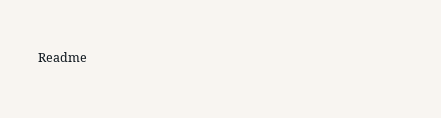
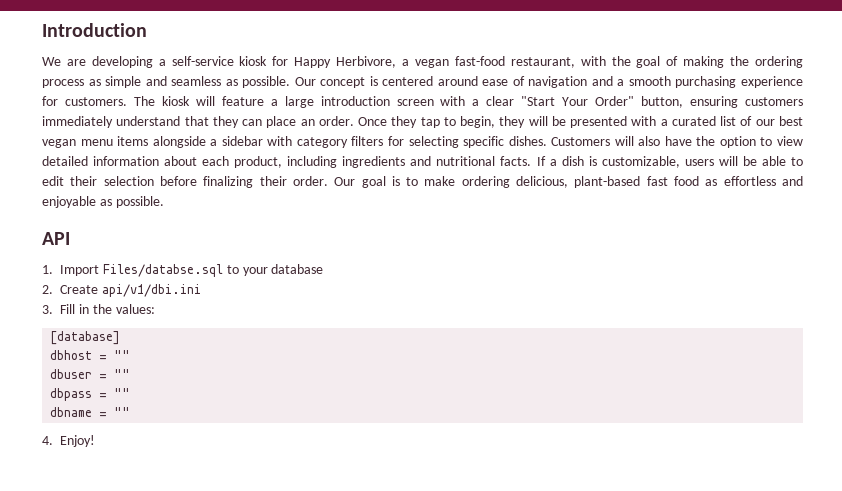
[38,52,87,62] Readme -> [42,23,147,37] [42,56,803,68] [42,76,803,88] [42,96,804,108] [42,116,803,128] [42,136,803,148] [42,156,804,168] [42,176,803,188] [42,196,164,208] [42,232,70,245] [42,264,324,277] [42,284,202,297] [42,304,155,314] [50,331,121,345] [50,350,131,360] [50,369,131,379] [50,388,131,401] [50,407,131,417] [42,435,96,447] Introduction // We are developing a self-service kiosk for Happy Herbivore, a vegan fast-food restaurant, with the goal of making the ordering process as simple and seamless as possible. Our concept is centered around ease of navigation and a smooth purchasing experience for customers. The kiosk will feature a large introduction screen with a clear "Start Your Order" button, ensuring customers immediately understand that they can place an order. Once they tap to begin, they will be presented with a curated list of our best vegan menu items alongside a sidebar with category filters for selecting specific dishes. Customers will also have the option to view detailed information about each product, including ingredients and nutritional facts. If a dish is customizable, users will be able to edit their selection before finalizing their order. Our goal is to make ordering delicious, plant-based fast food as effortless and enjoyable as possible. // API // 1. Import Files/databse.sql to your database // 2. Create api/v1/dbi.ini // 3. Fill in the values: // [database] // dbhost = "" // dbuser = "" // dbpass = "" // dbname = "" // 4. Enjoy!

